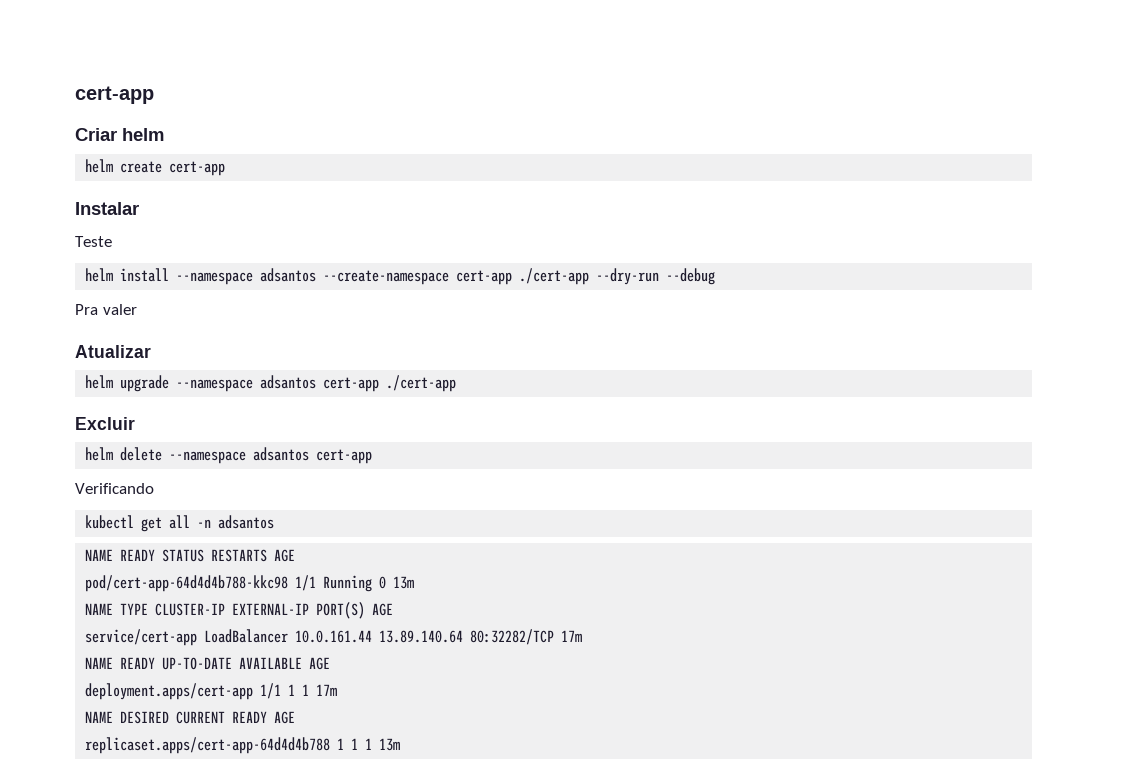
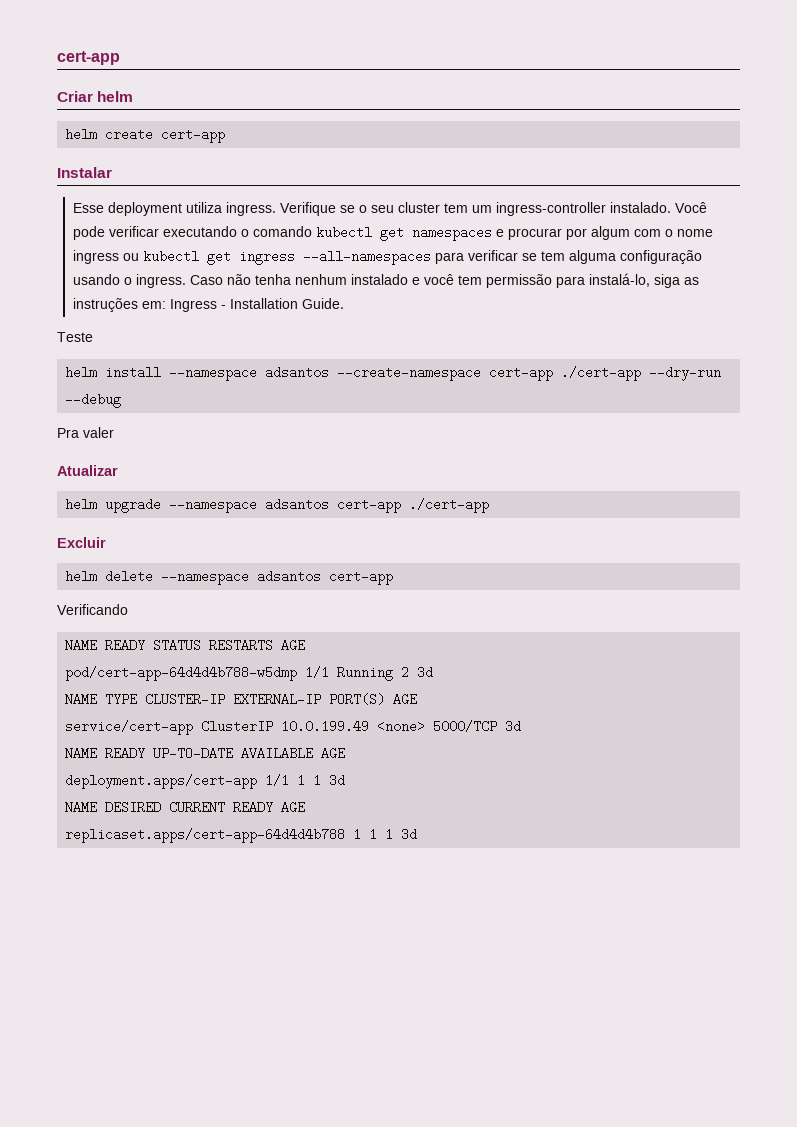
(139, 208) none -> [73,202,708,216] [73,226,714,241] [73,250,703,265] [73,273,700,288] [73,298,345,312] // Esse deployment utiliza ingress. Verifique se o seu cluster tem um ingress-controller instalado. Você pode verificar executando o comando kubectl get namespaces e procurar por algum com o nome ingress ou kubectl get ingress --all-namespaces para verificar se tem alguma configuração usando o ingress. Caso não tenha nenhum instalado e você tem permissão para instalá-lo, siga as instruções em: Ingress - Installation Guide.
[85,515,275,532] // kubectl get all -n adsantos -> (128, 609) none
[85,575,289,592] pod/cert-app-64d4d4b788-kkc98 -> [65,666,298,681] pod/cert-app-64d4d4b788-w5dmp
[379,576,415,589] 0 13m -> [401,666,434,679] 2 3d
[204,629,583,645] LoadBalancer 10.0.161.44 13.89.140.64 80:32282/TCP 17m -> [201,720,522,733] ClusterIP 10.0.199.49 <none> 5000/TCP 3d
[316,684,338,696] 17m -> [329,774,346,787] 3d
[379,738,401,751] 13m -> [401,828,418,841] 3d

